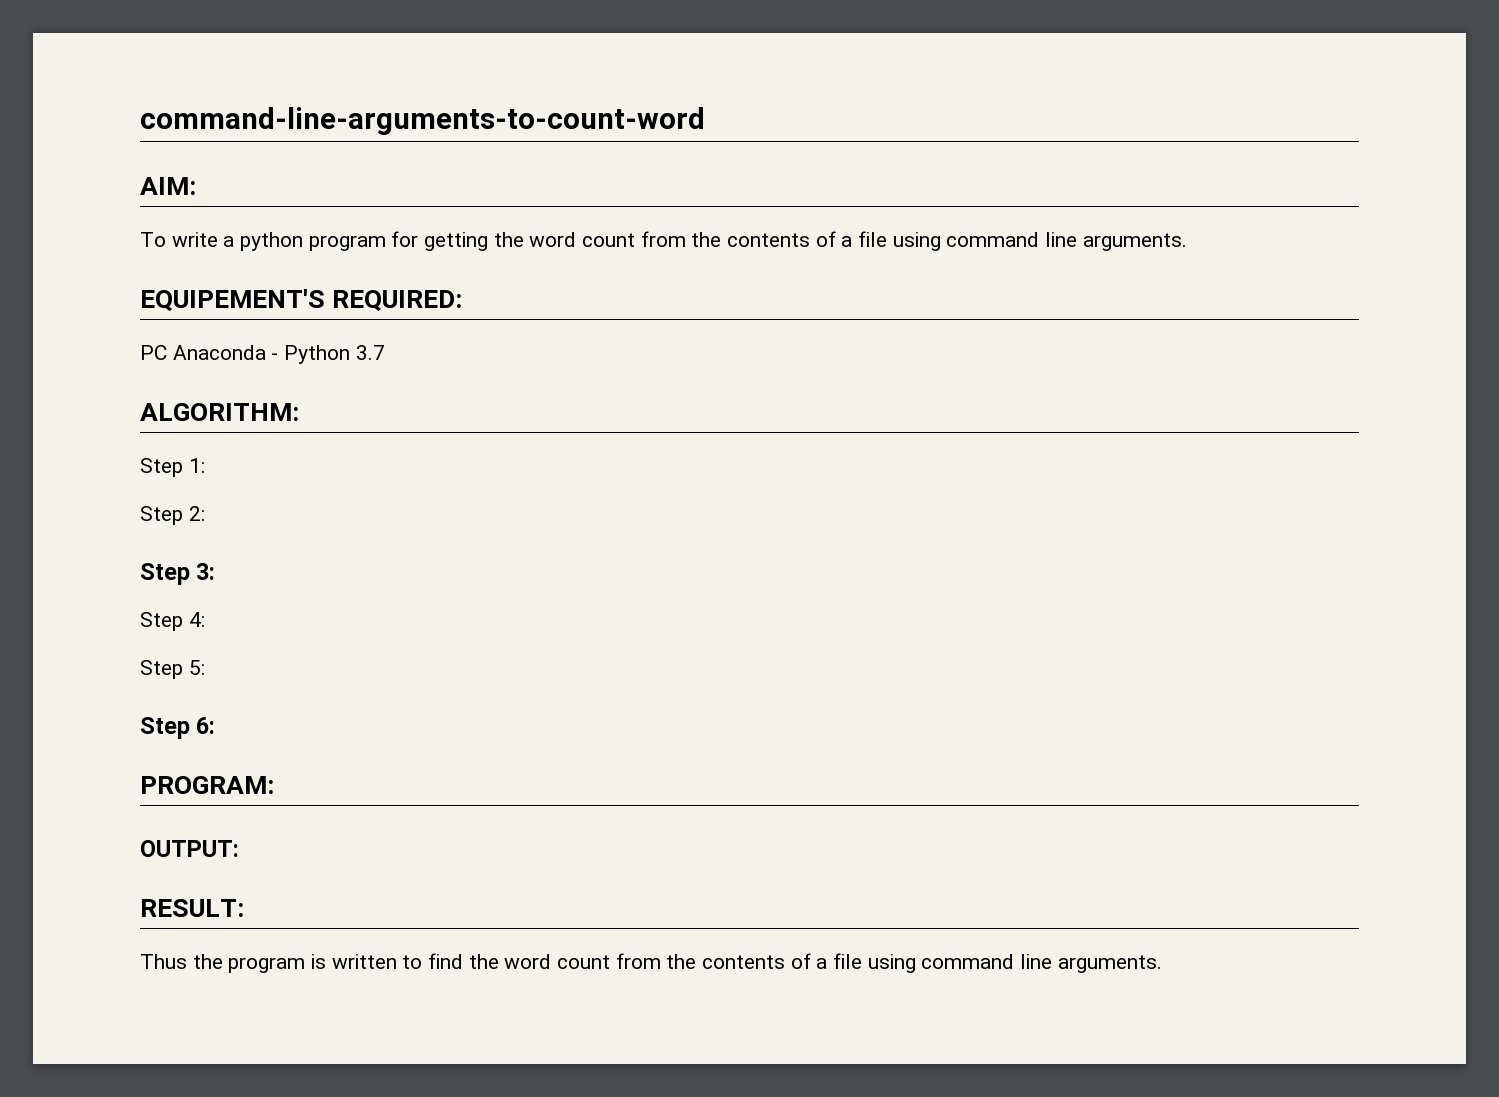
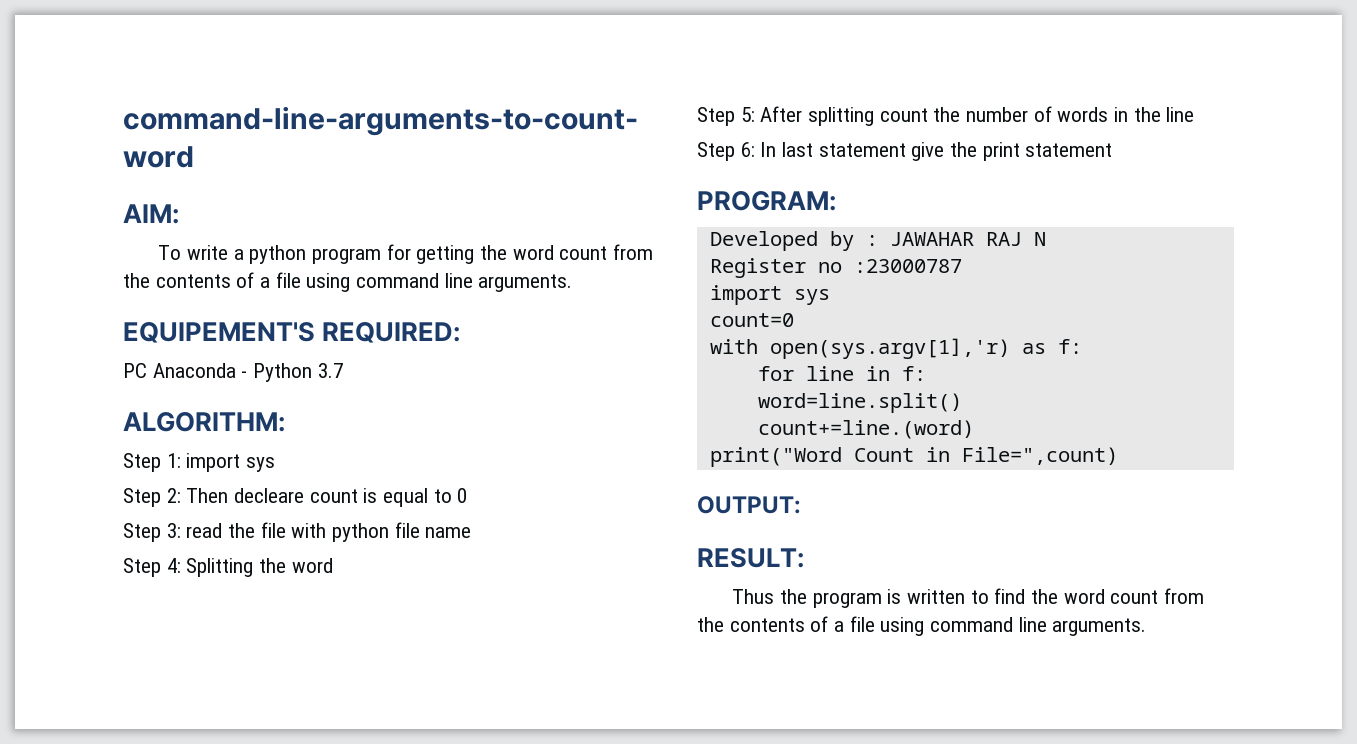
(205, 465) none -> [186,453,276,472] import sys
[140,563,216,585] // Step 3: -> [186,488,468,507] [123,522,472,542] Then decleare count is equal to 0 // Step 3: read the file with python file name
(205, 619) none -> [186,558,333,577] Splitting the word
[140,717,216,739] [140,776,274,794] // Step 6: // PROGRAM: -> [760,106,1195,126] [697,142,1113,161] [697,191,836,211] [709,231,1046,251] [709,258,962,278] [709,285,830,305] [709,313,794,327] [709,338,1082,359] [757,366,926,381] [757,393,962,413] [757,420,974,439] [709,447,1118,467] After splitting count the number of words in the line // Step 6: In last statement give the print statement // PROGRAM: // Developed by : JAWAHAR RAJ N // Register no :23000787 // import sys // count=0 // with open(sys.argv[1],'r) as f: // for line in f: // word=line.split() // count+=line.(word) // print("Word Count in File=",count)

